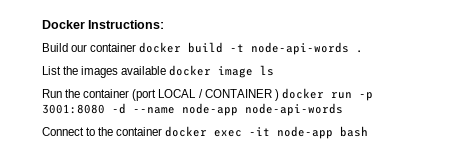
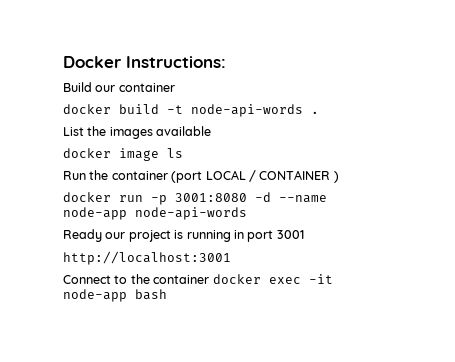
(137, 47) none -> (175, 87) //
(167, 70) none -> (212, 131) //
(279, 95) none -> (339, 177) //
(343, 109) none -> [63,229,304,242] [63,251,231,265] // Ready our project is running in port 3001 // http://localhost:3001

